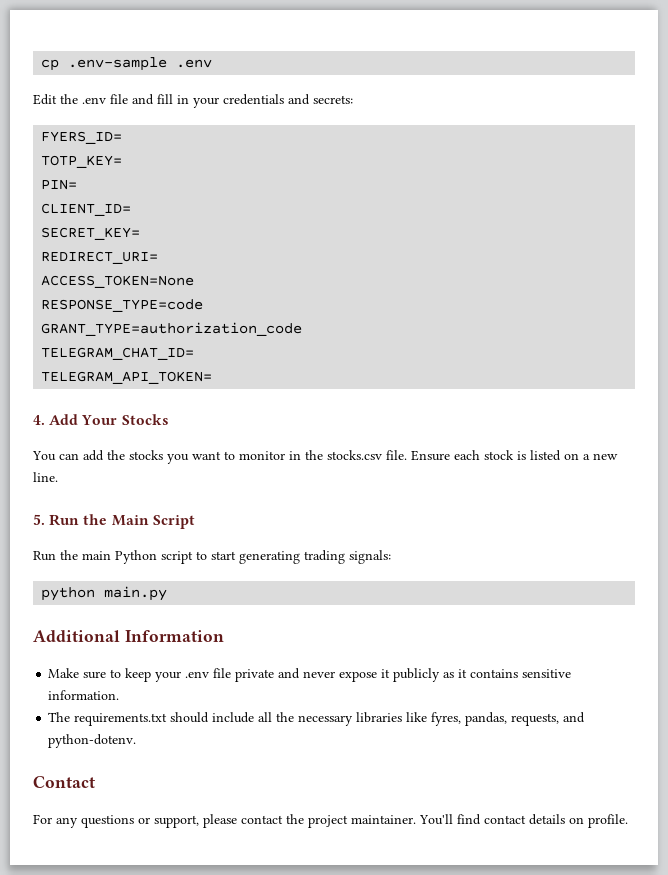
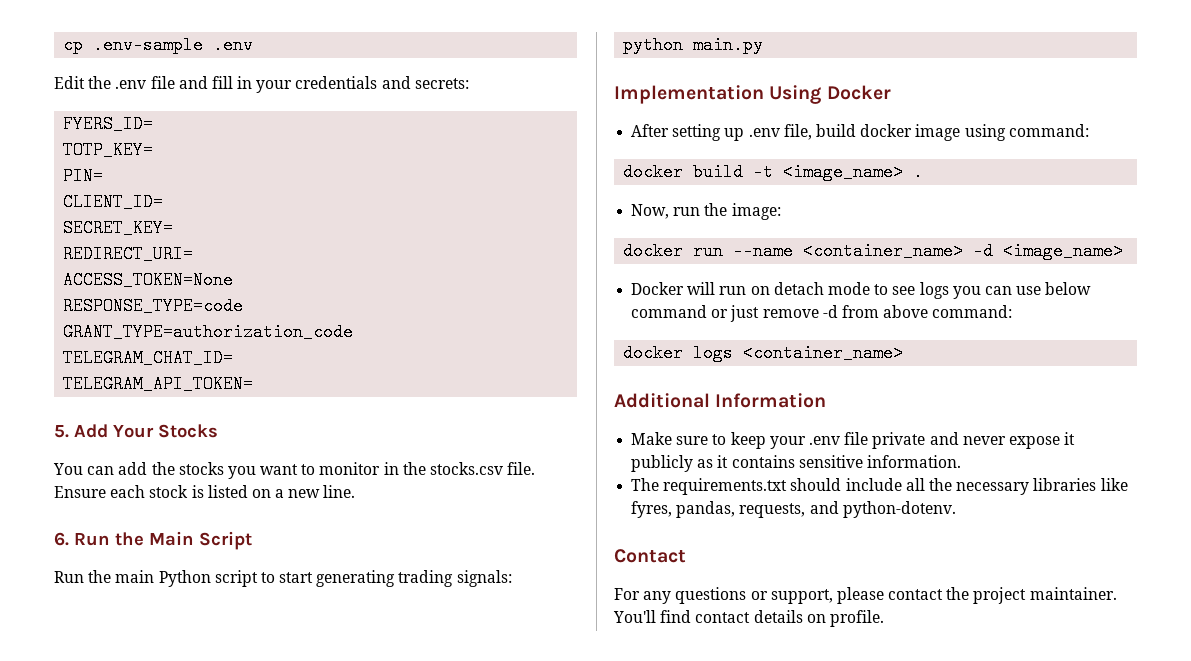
[33,415,45,425] 4. -> [54,425,69,438] 5.
[33,514,45,525] 5. -> [54,532,69,546] 6.
(168, 593) none -> [614,85,891,104] [631,124,1089,141] [623,163,924,181] [631,203,781,220] [623,242,1124,260] [631,282,1092,299] [631,305,1013,322] [623,344,904,362] // Implementation Using Docker // After setting up .env file, build docker image using command: // docker build -t <image_name> . // Now, run the image: // docker run --name <container_name> -d <image_name> // Docker will run on detach mode to see logs you can use below command or just remove -d from above command: // docker logs <container_name>

